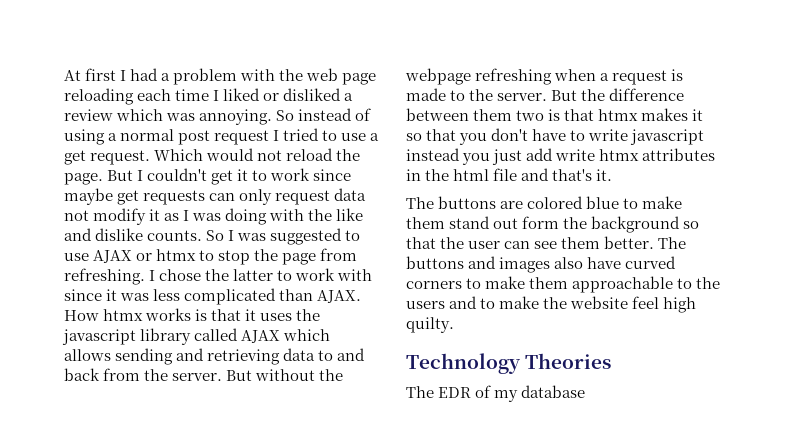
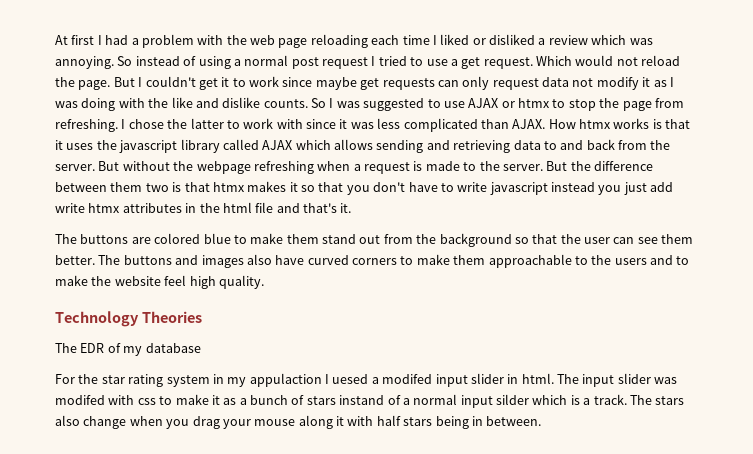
[522,216,560,229] form -> [383,234,413,244] from
[406,317,454,333] quilty. -> [218,275,264,289] quality.
(586, 391) none -> [55,373,678,387] [55,394,685,408] [55,415,542,429] // For the star rating system in my appulaction I uesed a modifed input slider in html. The input slider was modifed with css to make it as a bunch of stars instand of a normal input silder which is a track. The stars also change when you drag your mouse along it with half stars being in between.

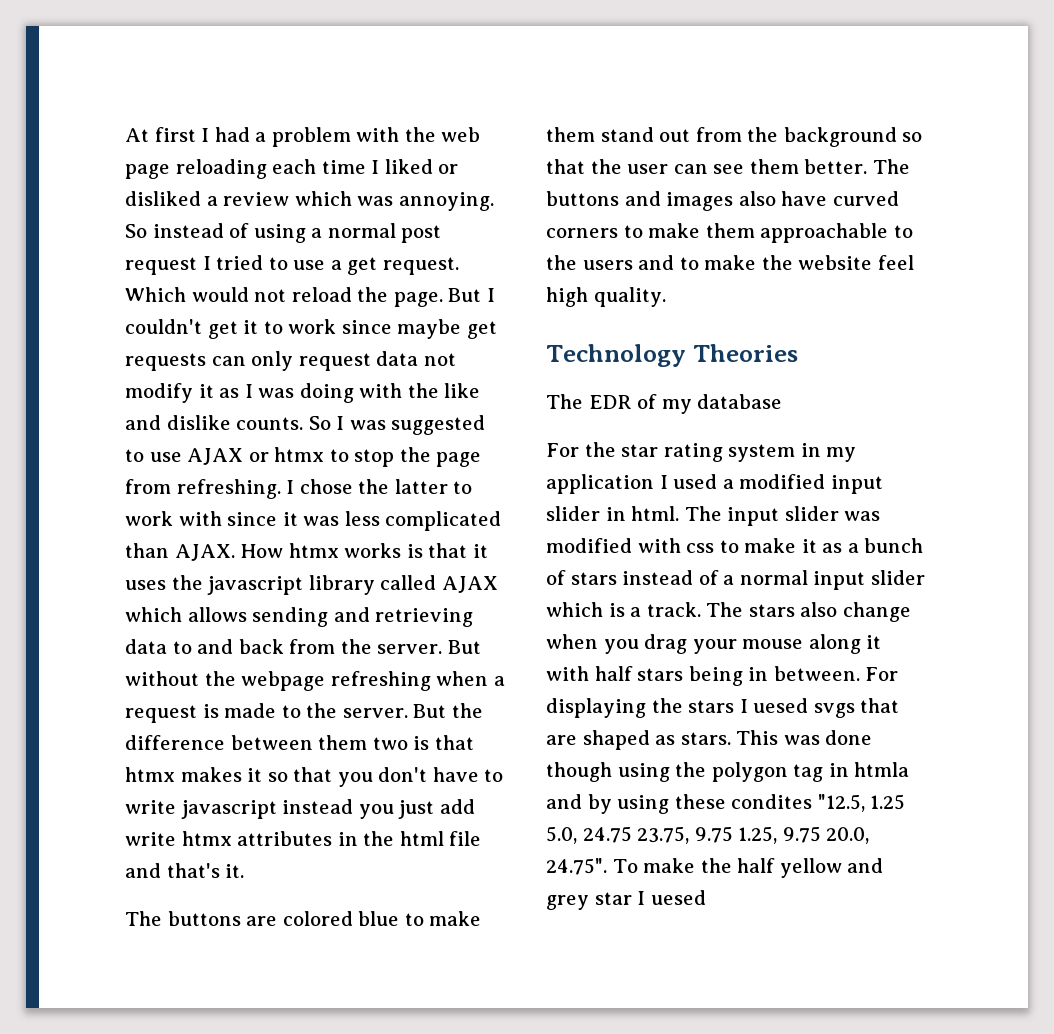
[249,373,433,387] appulaction I uesed a modifed -> [546,474,826,494] application I used a modified
[55,395,105,405] modifed -> [546,538,632,553] modified
[339,395,385,405] instand -> [622,570,694,585] instead
[496,394,529,405] silder -> [870,570,925,585] slider
(542, 421) none -> [865,667,899,681] [546,698,900,718] [546,730,873,750] [546,762,910,782] [546,794,906,814] [546,826,870,844] [546,858,884,878] [546,890,706,910] For displaying the stars I uesed svgs that are shaped as stars. This was done though using the polygon tag in htmla and by using these condites "12.5, 1.25 5.0, 24.75 23.75, 9.75 1.25, 9.75 20.0, 24.75". To make the half yellow and grey star I uesed

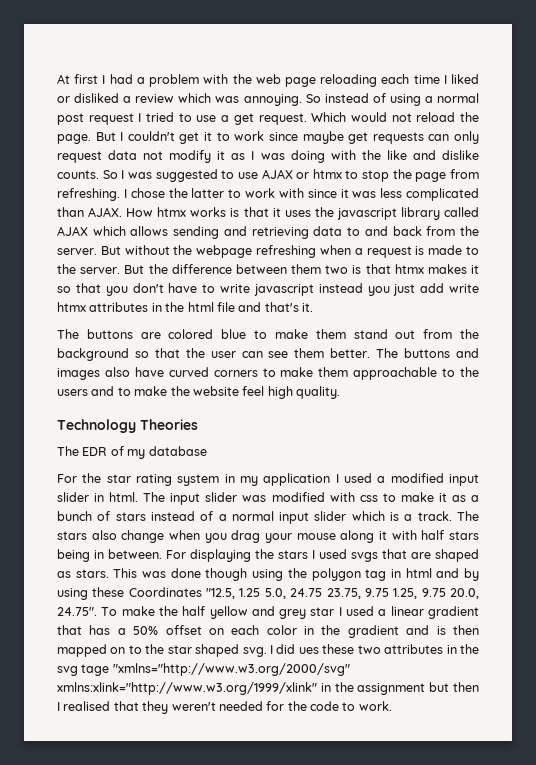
[753,698,809,713] uesed -> [319,549,347,559] used
[854,762,910,777] htmla -> [405,568,432,578] html
[731,794,813,809] condites -> [128,587,202,597] Coordinates
[650,890,706,905] uesed -> [346,606,480,619] [57,625,479,638] [57,644,479,657] [57,663,350,676] [57,682,480,695] [57,701,392,714] used a linear gradient that has a 50% offset on each color in the gradient and is then mapped on to the star shaped svg. I did ues these two attributes in the svg tage "xmlns="http://www.w3.org/2000/svg" xmlns:xlink="http://www.w3.org/1999/xlink" in the assignment but then I realised that they weren't needed for the code to work.

